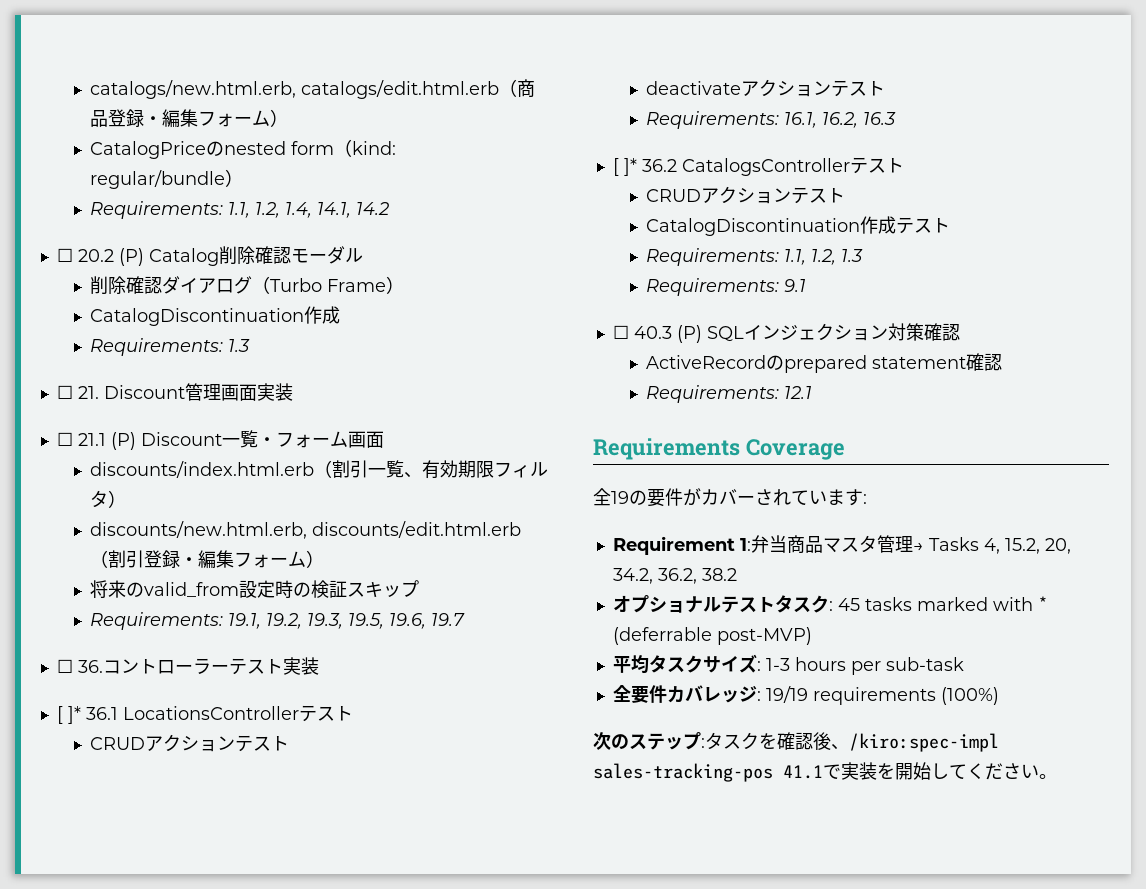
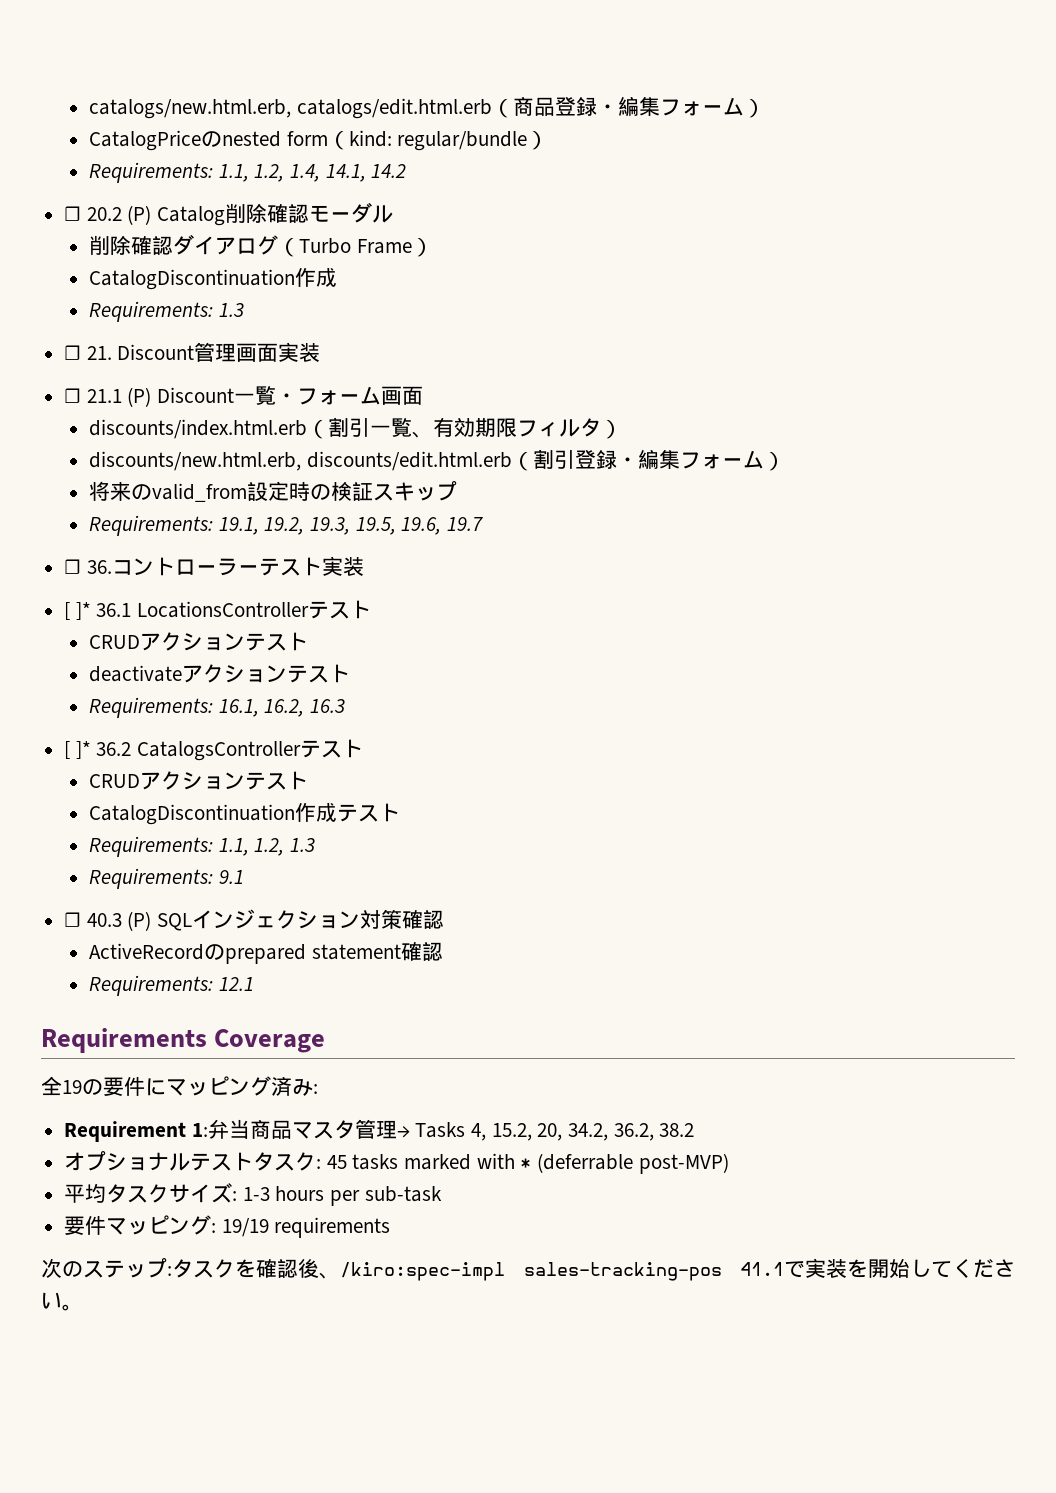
[683,488,863,506] がカバーされています -> [145,1076,313,1096] にマッピング済み
[612,685,757,703] 全要件カバレッジ -> [64,1215,212,1235] 要件マッピング
[940,687,999,705] (100%) -> (391, 1227) none

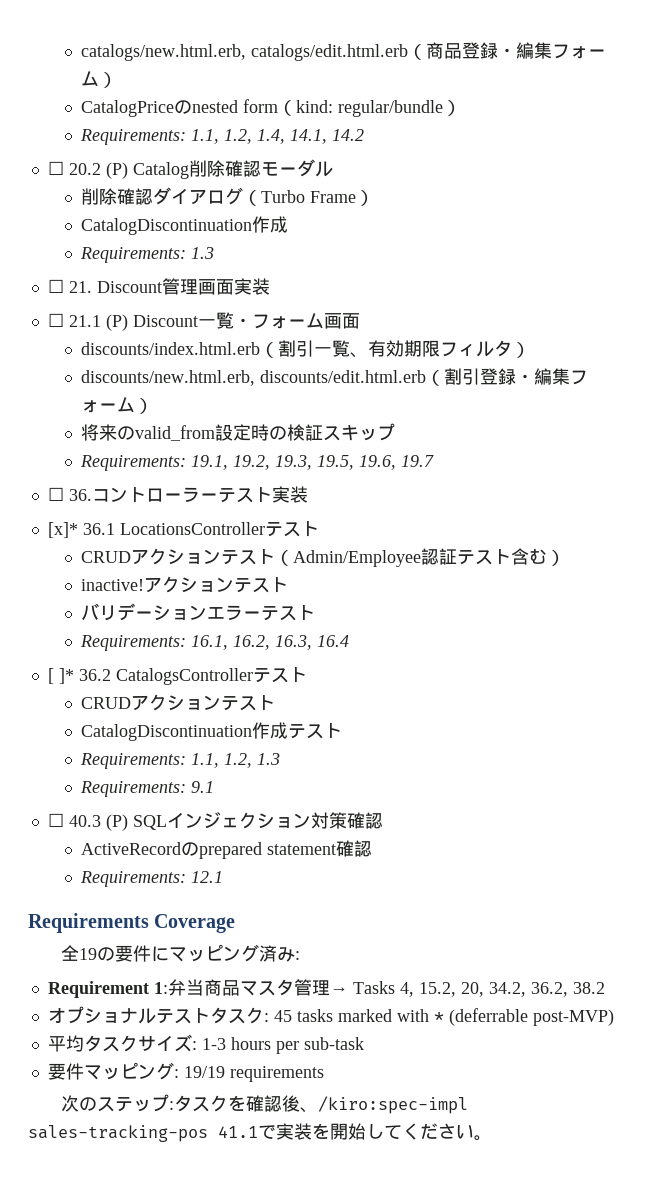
[64,602,91,620] [ ]* -> [47,522,78,538] [x]*
[89,664,288,683] // deactivateアクション -> [275,548,566,567] [81,576,289,593] [81,603,262,621] （Admin/Employee認証テスト含む） // inactive!アクションテスト // バリデーションエラー
[310,699,346,713] 16.3 -> [275,635,350,650] 16.3, 16.4

